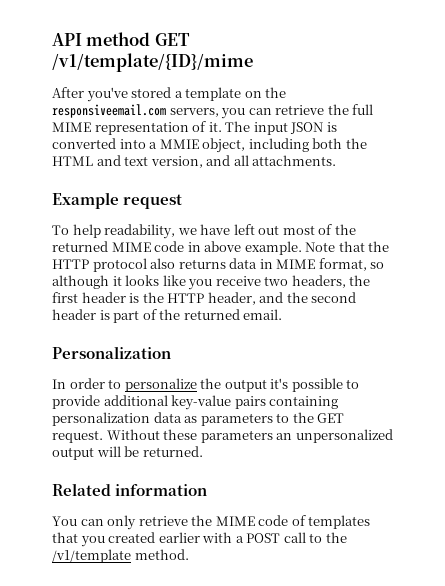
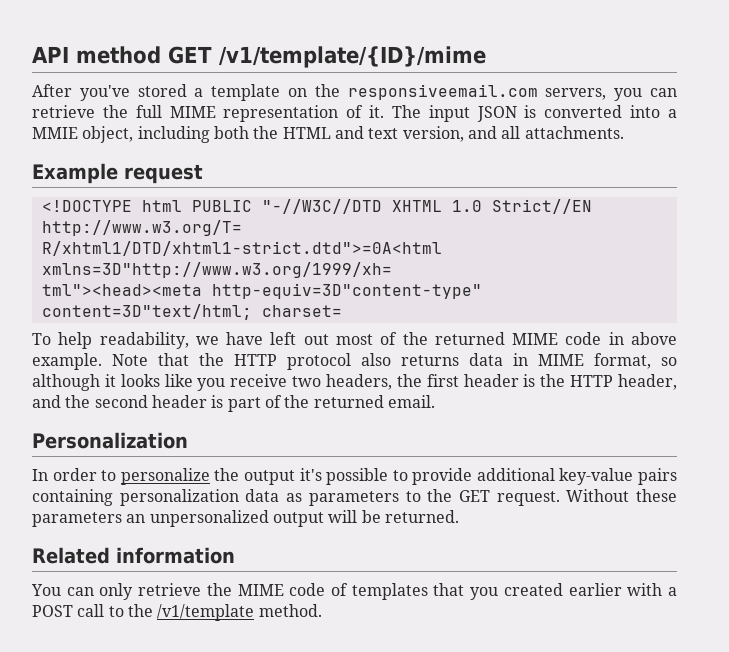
(183, 201) none -> [41,199,592,214] [41,220,242,236] [41,241,442,256] [41,262,392,278] [41,283,482,299] [41,304,342,320] // <!DOCTYPE html PUBLIC "-//W3C//DTD XHTML 1.0 Strict//EN http://www.w3.org/T= // R/xhtml1/DTD/xhtml1-strict.dtd">=0A<html xmlns=3D"http://www.w3.org/1999/xh= // tml"><head><meta http-equiv=3D"content-type" content=3D"text/html; charset=

